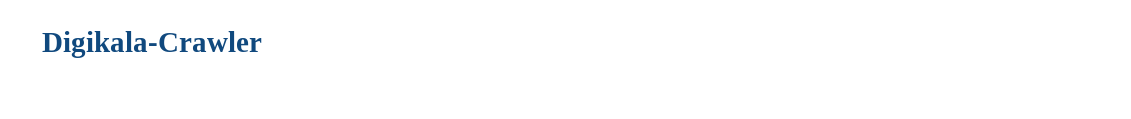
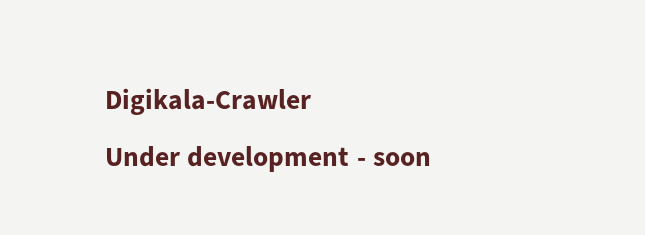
(262, 44) none -> [105,146,432,172] // Under development - soon

